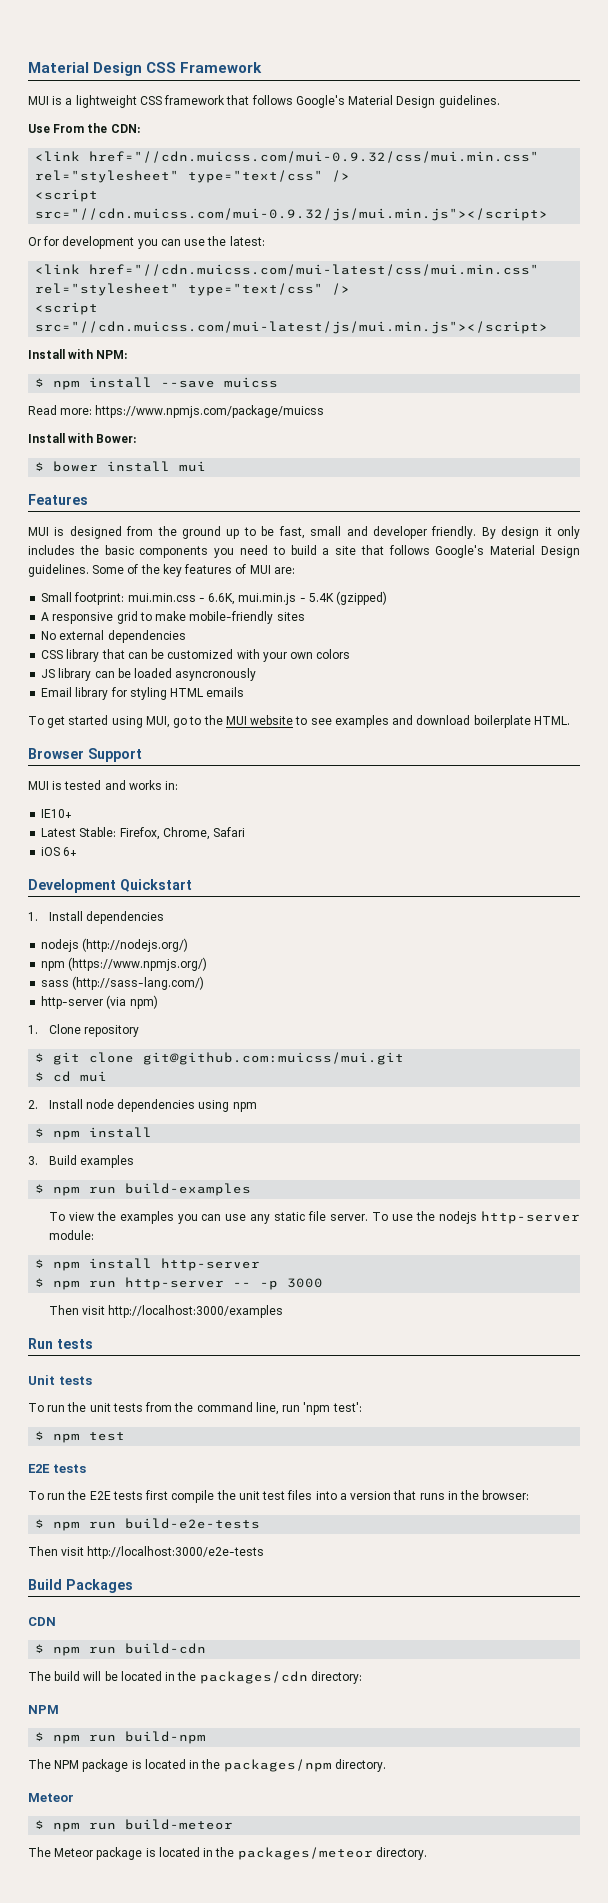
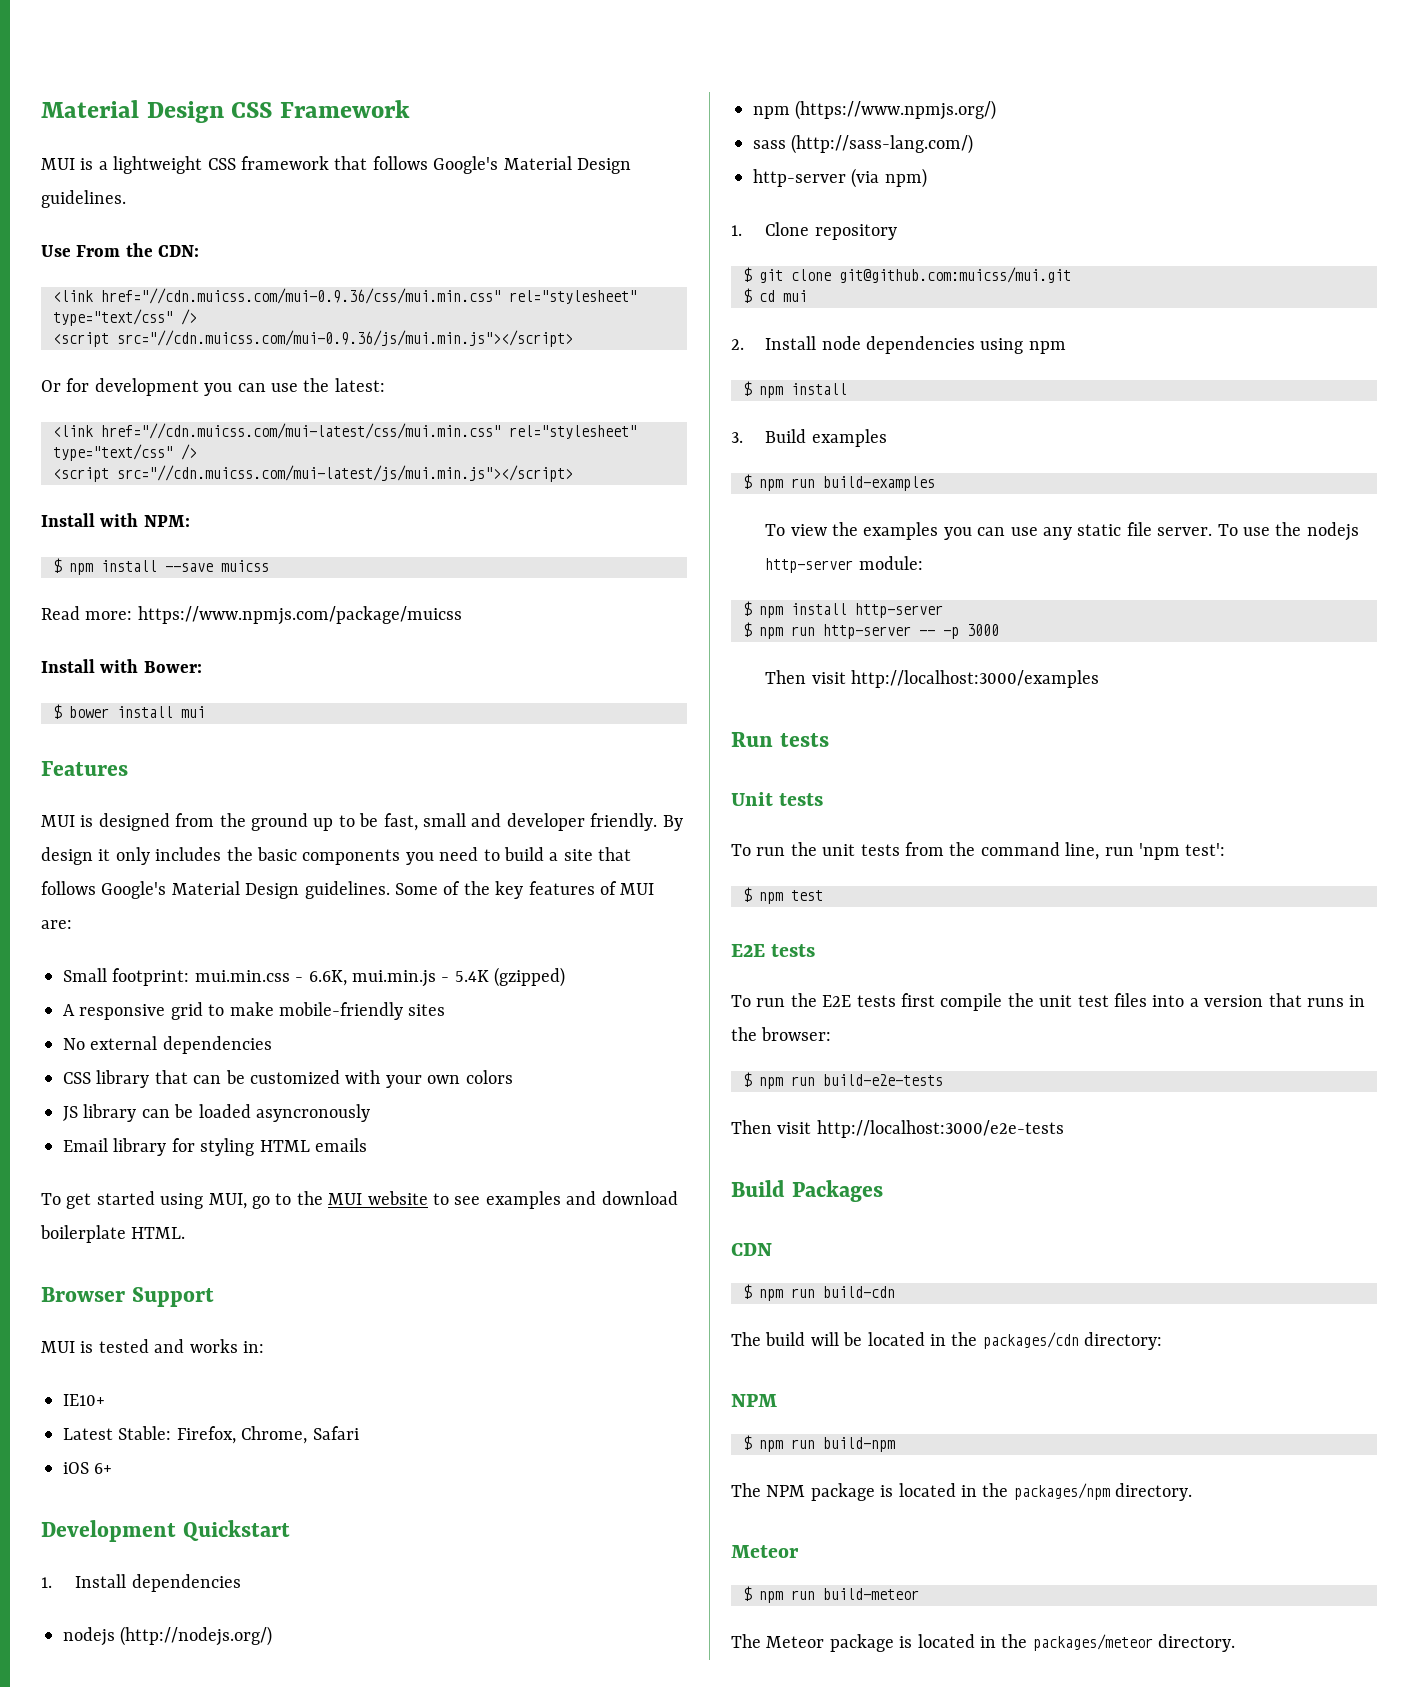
[89,151,540,163] [35,170,351,183] [35,189,99,202] [35,208,549,221] href="//cdn.muicss.com/mui-0.9.32/css/mui.min.css" rel="stylesheet" type="text/css" /> // <script src="//cdn.muicss.com/mui-0.9.32/js/mui.min.js"></script> -> [101,288,637,304] [53,309,197,326] [53,330,573,347] href="//cdn.muicss.com/mui-0.9.36/css/mui.min.css" rel="stylesheet" type="text/css" /> // <script src="//cdn.muicss.com/mui-0.9.36/js/mui.min.js"></script>

